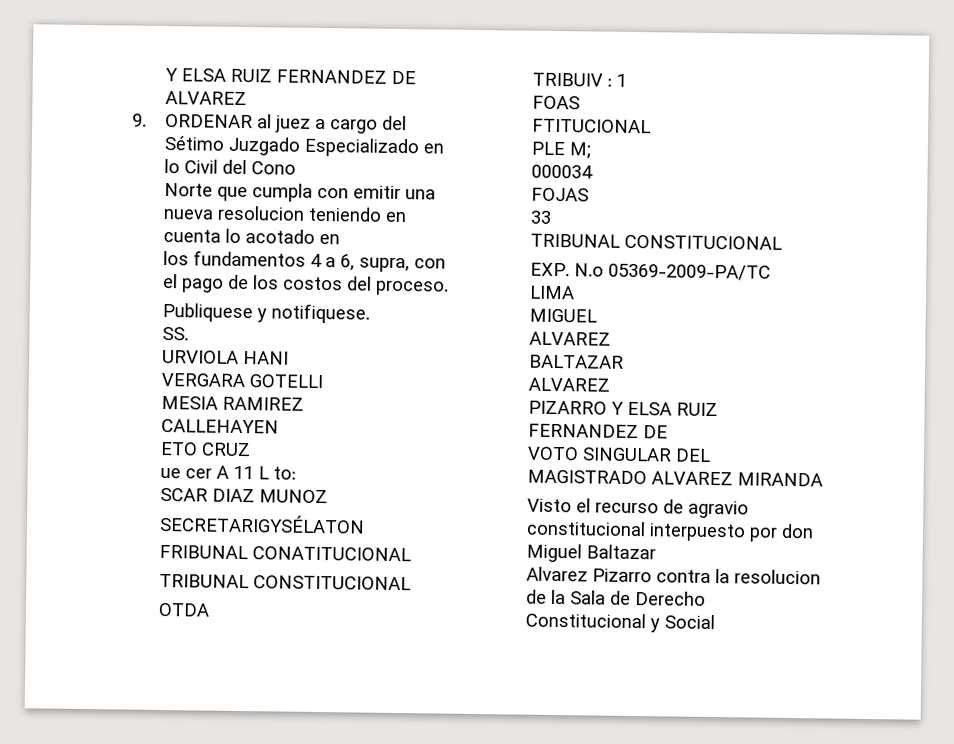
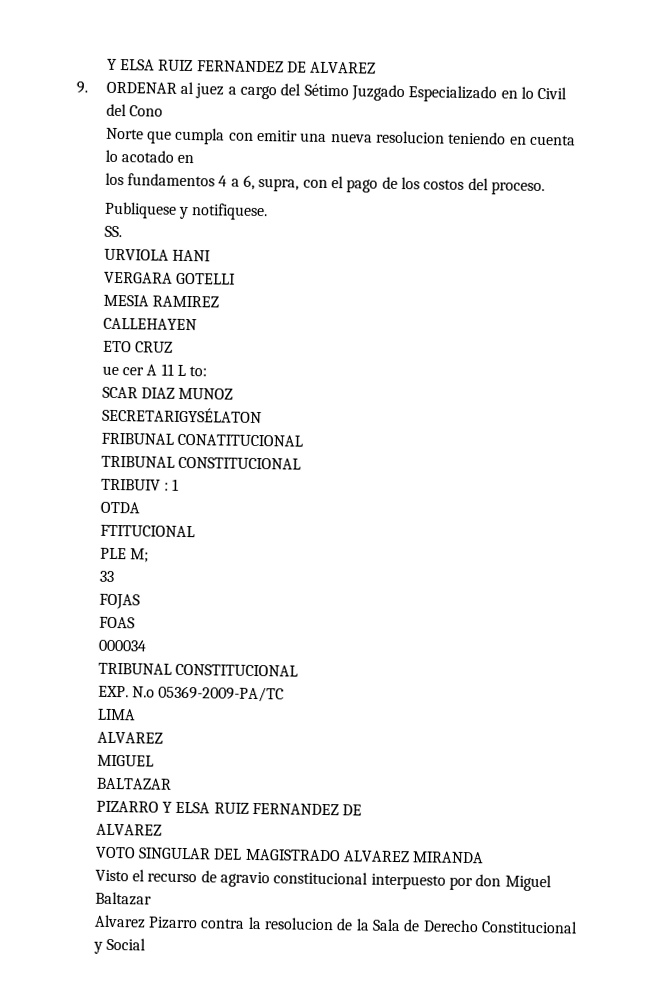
[158,602,211,617] // OTDA -> (301, 463) none
[532,95,581,110] FOAS -> [99,501,140,514] OTDA
[531,164,594,179] 000034 -> [98,570,114,582] 33
[530,210,553,224] 33 -> [98,616,135,629] [97,639,146,652] FOAS // 000034
(576, 292) none -> [96,731,163,744] // ALVAREZ
[529,331,612,346] // ALVAREZ -> (154, 760) none
[528,377,611,392] // ALVAREZ -> (172, 783) none
(669, 432) none -> [95,823,162,836] // ALVAREZ

